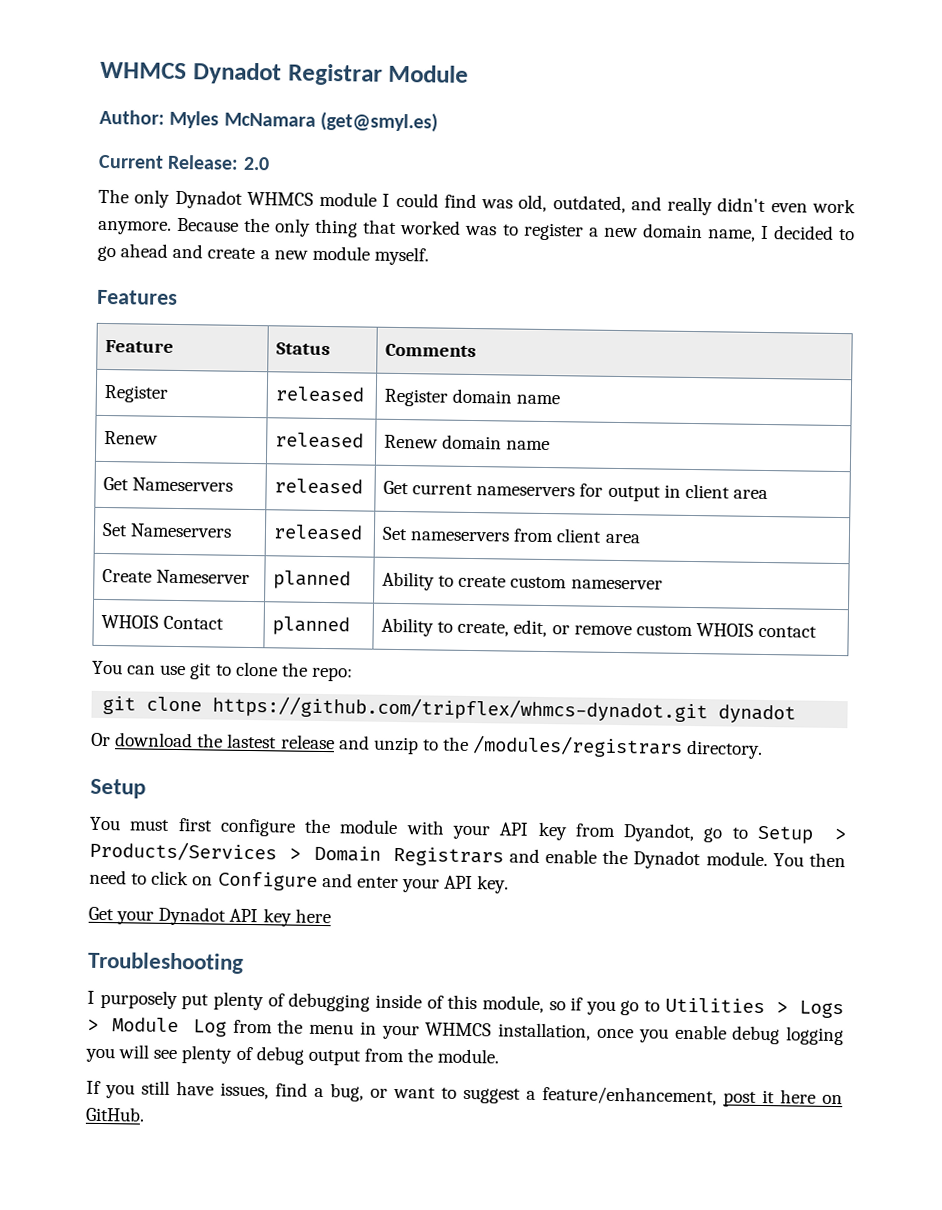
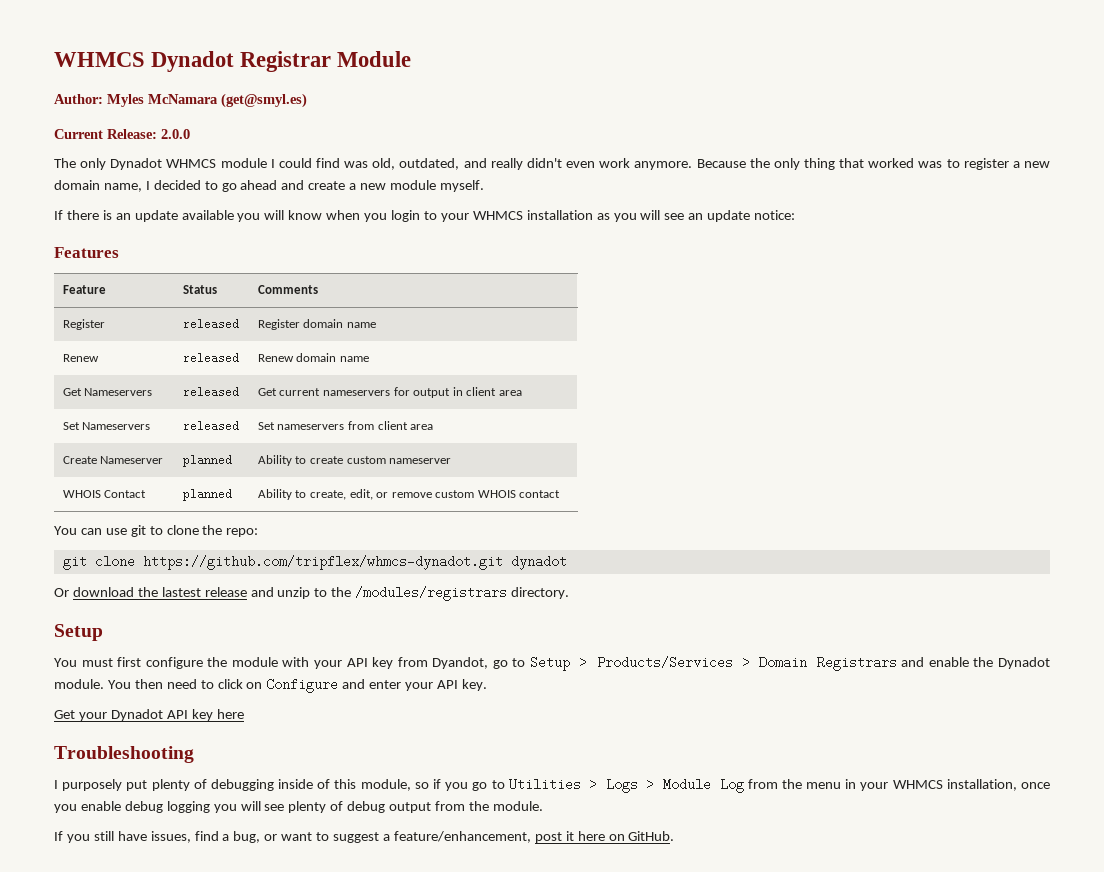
[242,156,270,171] 2.0 -> [161,129,190,139] 2.0.0
(429, 256) none -> [54,210,796,222] // If there is an update available you will know when you login to your WHMCS installation as you will see an update notice:

